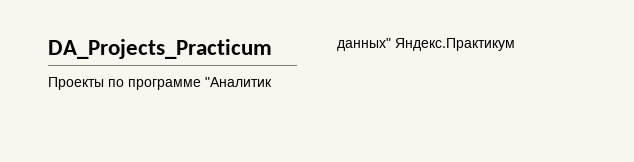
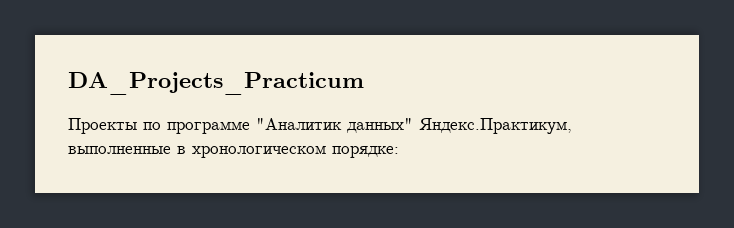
[395,38,515,51] Яндекс.Практикум -> [419,118,572,134] [68,145,399,158] Яндекс.Практикум, выполненные в хронологическом порядке:

